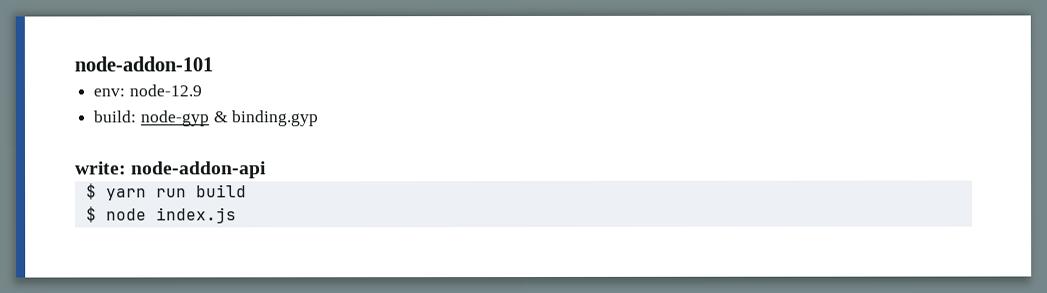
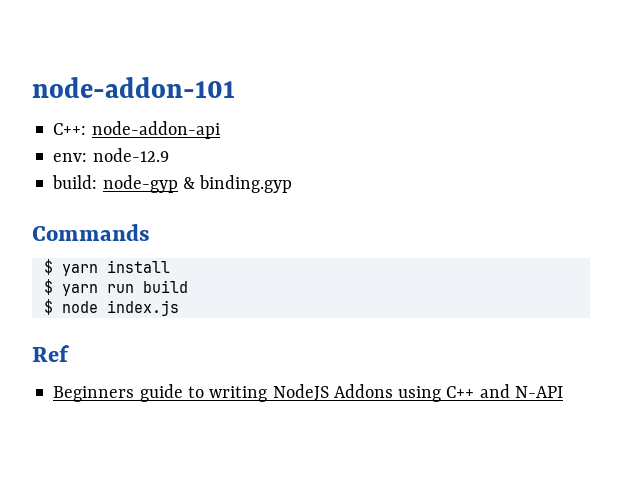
(213, 64) none -> [53,121,220,139] // C++: node-addon-api
[75,161,268,179] write: node-addon-api -> [32,224,150,241] [43,259,170,276] Commands // $ yarn install
(237, 215) none -> [32,345,69,362] [53,384,563,402] // Ref // Beginners guide to writing NodeJS Addons using C++ and N-API

